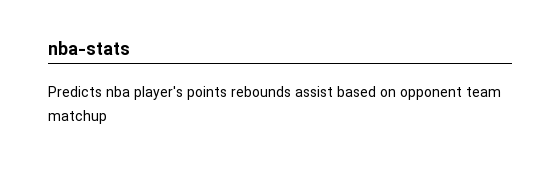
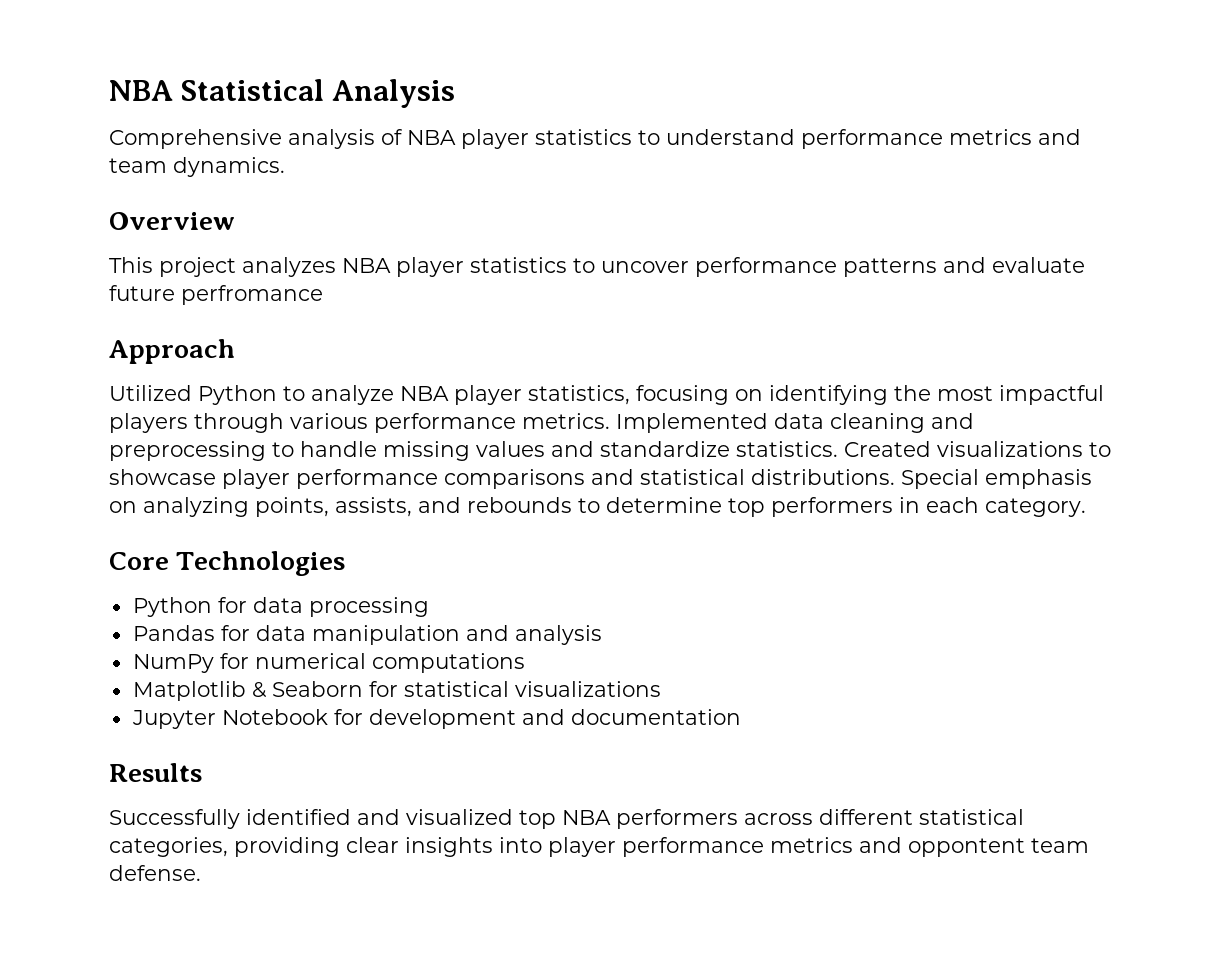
[48,41,130,55] [48,86,501,100] [48,110,107,124] nba-stats // Predicts nba player's points rebounds assist based on opponent team matchup -> [109,79,456,108] [109,129,1081,149] [109,157,285,177] [109,212,235,230] [109,257,1085,277] [109,285,323,305] [109,339,235,364] [109,385,1104,405] [109,413,974,433] [109,441,1111,461] [109,469,1092,489] [109,497,1086,517] [109,551,346,576] [132,597,429,617] [132,625,602,645] [132,653,525,673] [132,681,661,701] [131,709,741,729] [109,763,202,782] [109,809,1024,829] [109,837,1089,857] [109,865,201,881] NBA Statistical Analysis // Comprehensive analysis of NBA player statistics to understand performance metrics and team dynamics. // Overview // This project analyzes NBA player statistics to uncover performance patterns and evaluate future perfromance // Approach // Utilized Python to analyze NBA player statistics, focusing on identifying the most impactful players through various performance metrics. Implemented data cleaning and preprocessing to handle missing values and standardize statistics. Created visualizations to showcase player performance comparisons and statistical distributions. Special emphasis on analyzing points, assists, and rebounds to determine top performers in each category. // Core Technologies // Python for data processing // Pandas for data manipulation and analysis // NumPy for numerical computations // Matplotlib & Seaborn for statistical visualizations // Jupyter Notebook for development and documentation // Results // Successfully identified and visualized top NBA performers across different statistical categories, providing clear insights into player performance metrics and oppontent team defense.

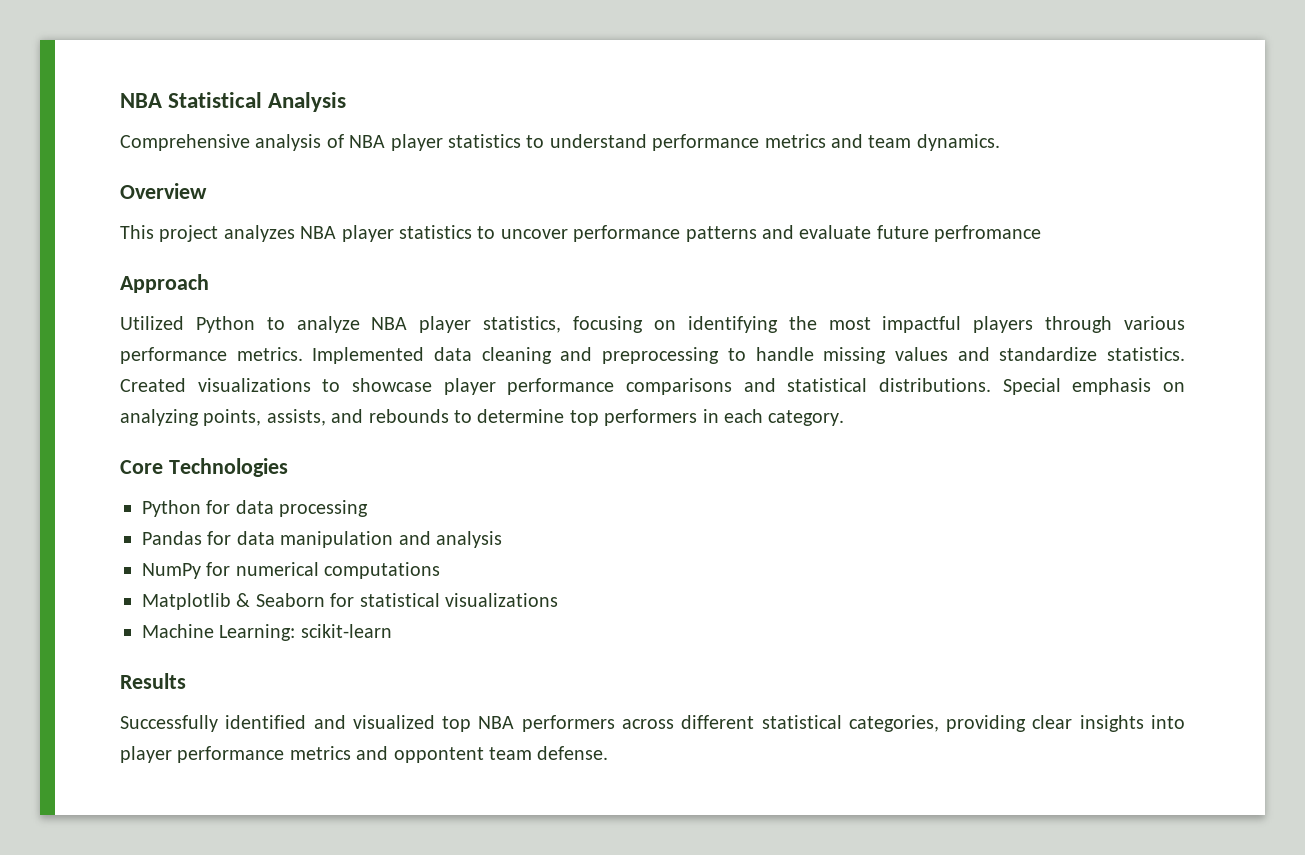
[131,709,741,729] Jupyter Notebook for development and documentation -> [142,624,392,641] Machine Learning: scikit-learn

